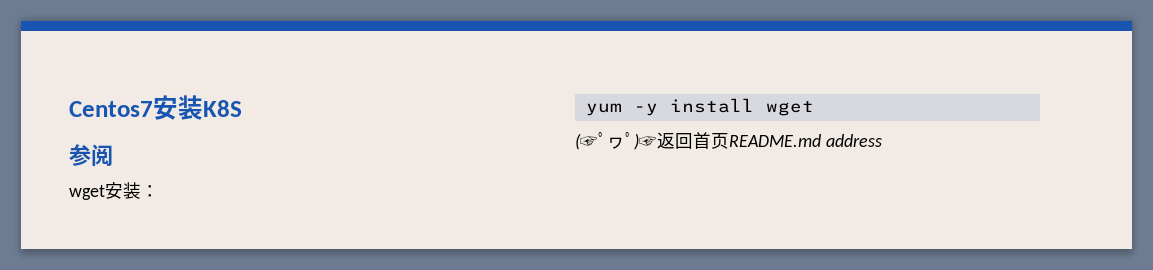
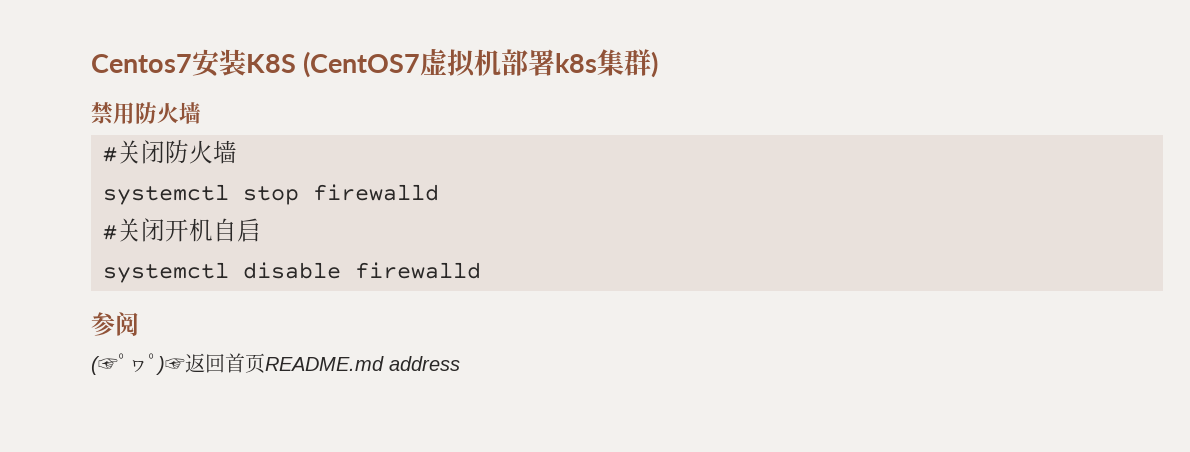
[69,144,113,167] [69,182,159,200] [585,98,814,116] // 参阅 // wget安装： // yum -y install wget -> [303,48,659,78] [91,102,201,125] [103,140,237,164] [103,184,439,205] [103,218,261,242] [103,262,481,283] [91,312,139,336] (CentOS7虚拟机部署k8s集群) // 禁用防火墙 // #关闭防火墙 // systemctl stop firewalld // #关闭开机自启 // systemctl disable firewalld // 参阅

